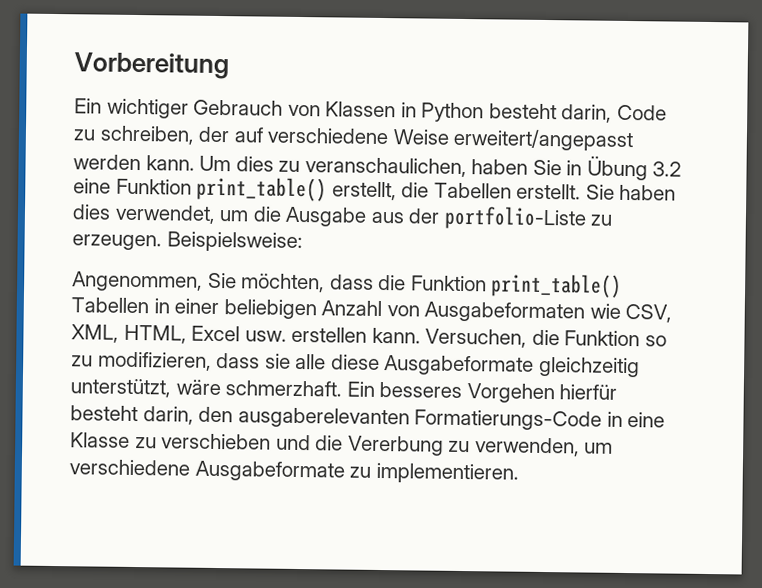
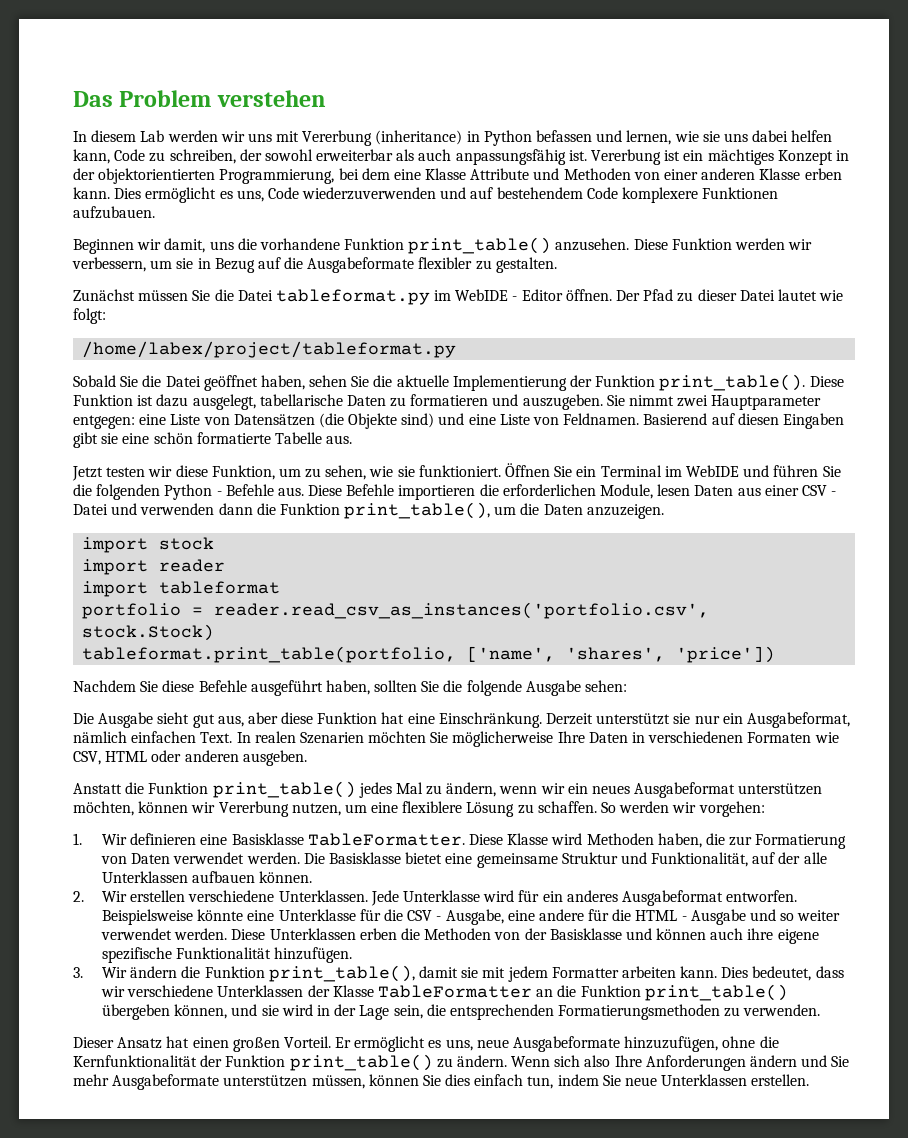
[74,52,229,80] [74,98,667,123] [73,125,635,152] [73,154,683,181] [73,176,677,202] [72,204,613,231] [72,231,303,253] [72,271,623,298] [71,297,673,323] [71,324,667,348] [71,351,640,378] [70,378,618,404] [70,405,666,431] [70,432,614,457] [69,459,519,484] Vorbereitung // Ein wichtiger Gebrauch von Klassen in Python besteht darin, Code zu schreiben, der auf verschiedene Weise erweitert/angepasst werden kann. Um dies zu veranschaulichen, haben Sie in Übung 3.2 eine Funktion print_table() erstellt, die Tabellen erstellt. Sie haben dies verwendet, um die Ausgabe aus der portfolio-Liste zu erzeugen. Beispielsweise: // Angenommen, Sie möchten, dass die Funktion print_table() Tabellen in einer beliebigen Anzahl von Ausgabeformaten wie CSV, XML, HTML, Excel usw. erstellen kann. Versuchen, die Funktion so zu modifizieren, dass sie alle diese Ausgabeformate gleichzeitig unterstützt, wäre schmerzhaft. Ein besseres Vorgehen hierfür besteht darin, den ausgaberelevanten Formatierungs-Code in eine Klasse zu verschieben und die Vererbung zu verwenden, um verschiedene Ausgabeformate zu implementieren. -> [73,90,326,107] [73,130,833,146] [73,149,849,165] [73,168,842,184] [73,187,779,203] [73,206,155,219] [73,237,813,254] [72,257,557,273] [73,289,844,305] [73,308,106,324] [82,341,457,358] [73,374,844,391] [73,394,822,410] [73,413,844,429] [73,432,353,448] [72,463,841,481] [73,484,837,500] [73,502,664,519] [82,537,215,553] [82,559,226,575] [82,581,281,597] [82,602,710,619] [82,624,215,641] [82,646,776,663] [73,680,628,696] [73,712,850,728] [73,731,839,747] [73,750,307,766] [73,781,823,798] [73,801,765,817] [73,833,847,849] [101,852,827,868] [102,871,313,883] [73,890,798,906] [102,909,841,925] [101,928,819,944] [102,947,353,963] [73,965,844,982] [101,984,788,1001] [102,1004,821,1020] [73,1036,779,1052] [73,1054,850,1071] [73,1074,810,1090] Das Problem verstehen // In diesem Lab werden wir uns mit Vererbung (inheritance) in Python befassen und lernen, wie sie uns dabei helfen kann, Code zu schreiben, der sowohl erweiterbar als auch anpassungsfähig ist. Vererbung ist ein mächtiges Konzept in der objektorientierten Programmierung, bei dem eine Klasse Attribute und Methoden von einer anderen Klasse erben kann. Dies ermöglicht es uns, Code wiederzuverwenden und auf bestehendem Code komplexere Funktionen aufzubauen. // Beginnen wir damit, uns die vorhandene Funktion print_table() anzusehen. Diese Funktion werden wir verbessern, um sie in Bezug auf die Ausgabeformate flexibler zu gestalten. // Zunächst müssen Sie die Datei tableformat.py im WebIDE - Editor öffnen. Der Pfad zu dieser Datei lautet wie folgt: // /home/labex/project/tableformat.py // Sobald Sie die Datei geöffnet haben, sehen Sie die aktuelle Implementierung der Funktion print_table(). Diese Funktion ist dazu ausgelegt, tabellarische Daten zu formatieren und auszugeben. Sie nimmt zwei Hauptparameter entgegen: eine Liste von Datensätzen (die Objekte sind) und eine Liste von Feldnamen. Basierend auf diesen Eingaben gibt sie eine schön formatierte Tabelle aus. // Jetzt testen wir diese Funktion, um zu sehen, wie sie funktioniert. Öffnen Sie ein Terminal im WebIDE und führen Sie die folgenden Python - Befehle aus. Diese Befehle importieren die erforderlichen Module, lesen Daten aus einer CSV - Datei und verwenden dann die Funktion print_table(), um die Daten anzuzeigen. // import stock // import reader // import tableformat // portfolio = reader.read_csv_as_instances('portfolio.csv', stock.Stock) // tableformat.print_table(portfolio, ['name', 'shares', 'price']) // Nachdem Sie diese Befehle ausgeführt haben, sollten Sie die folgende Ausgabe sehen: // Die Ausgabe sieht gut aus, aber diese Funktion hat eine Einschränkung. Derzeit unterstützt sie nur ein Ausgabeformat, nämlich einfachen Text. In realen Szenarien möchten Sie möglicherweise Ihre Daten in verschiedenen Formaten wie CSV, HTML oder anderen ausgeben. // Anstatt die Funktion print_table() jedes Mal zu ändern, wenn wir ein neues Ausgabeformat unterstützen möchten, können wir Vererbung nutzen, um eine flexiblere Lösung zu schaffen. So werden wir vorgehen: // 1. Wir definieren eine Basisklasse TableFormatter. Diese Klasse wird Methoden haben, die zur Formatierung von Daten verwendet werden. Die Basisklasse bietet eine gemeinsame Struktur und Funktionalität, auf der alle Unterklassen aufbauen können. // 2. Wir erstellen verschiedene Unterklassen. Jede Unterklasse wird für ein anderes Ausgabeformat entworfen. Beispielsweise könnte eine Unterklasse für die CSV - Ausgabe, eine andere für die HTML - Ausgabe und so weiter verwendet werden. Diese Unterklassen erben die Methoden von der Basisklasse und können auch ihre eigene spezifische Funktionalität hinzufügen. // 3. Wir ändern die Funktion print_table(), damit sie mit jedem Formatter arbeiten kann. Dies bedeutet, dass wir verschiedene Unterklassen der Klasse TableFormatter an die Funktion print_table() übergeben können, und sie wird in der Lage sein, die entsprechenden Formatierungsmethoden zu verwenden. // Dieser Ansatz hat einen großen Vorteil. Er ermöglicht es uns, neue Ausgabeformate hinzuzufügen, ohne die Kernfunktionalität der Funktion print_table() zu ändern. Wenn sich also Ihre Anforderungen ändern und Sie mehr Ausgabeformate unterstützen müssen, können Sie dies einfach tun, indem Sie neue Unterklassen erstellen.

